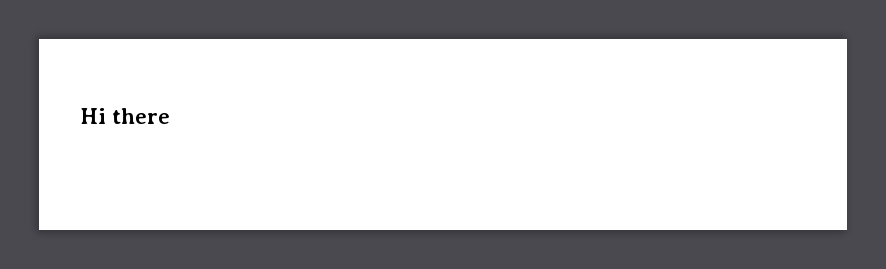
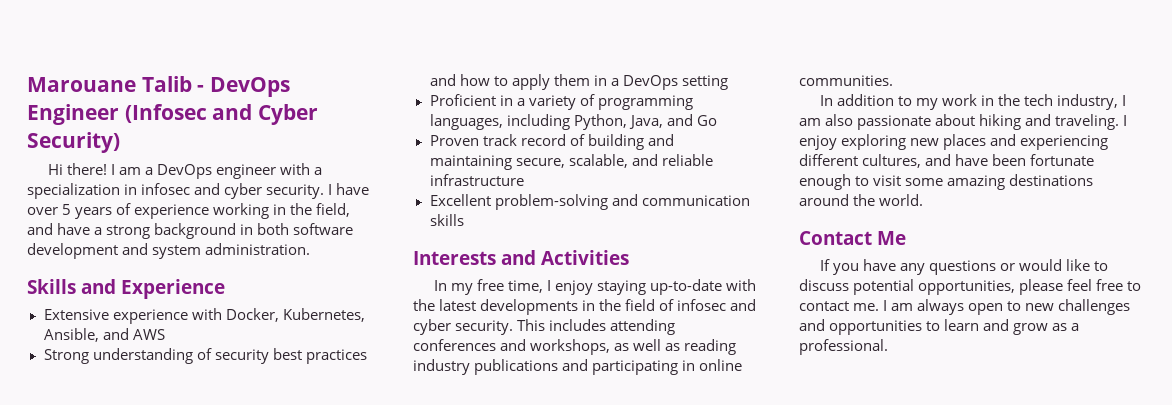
[81,108,171,124] Hi there -> [27,76,290,97] [27,104,319,125] [27,132,120,153] [47,163,323,179] [27,183,370,199] [27,203,351,219] [27,223,354,239] [27,243,311,259] [27,279,226,299] [43,308,365,324] [43,328,165,342] [43,348,367,364] [429,74,728,90] [429,94,693,110] [429,114,717,130] [429,134,674,150] [429,154,713,170] [429,174,524,186] [429,194,750,210] [429,214,464,226] [413,250,630,265] [433,279,757,295] [413,299,757,315] [413,319,676,335] [413,339,737,355] [413,359,743,375] [799,75,893,86] [819,94,1127,110] [799,114,1128,130] [799,134,1109,150] [799,154,1095,168] [799,174,1094,190] [799,194,924,206] [799,231,907,245] [819,259,1109,275] [799,279,1142,295] [799,299,1131,315] [799,319,1080,335] [799,339,888,355] Marouane Talib - DevOps Engineer (Infosec and Cyber Security) // Hi there! I am a DevOps engineer with a specialization in infosec and cyber security. I have over 5 years of experience working in the field, and have a strong background in both software development and system administration. // Skills and Experience // Extensive experience with Docker, Kubernetes, Ansible, and AWS // Strong understanding of security best practices and how to apply them in a DevOps setting // Proficient in a variety of programming languages, including Python, Java, and Go // Proven track record of building and maintaining secure, scalable, and reliable infrastructure // Excellent problem-solving and communication skills // Interests and Activities // In my free time, I enjoy staying up-to-date with the latest developments in the field of infosec and cyber security. This includes attending conferences and workshops, as well as reading industry publications and participating in online communities. // In addition to my work in the tech industry, I am also passionate about hiking and traveling. I enjoy exploring new places and experiencing different cultures, and have been fortunate enough to visit some amazing destinations around the world. // Contact Me // If you have any questions or would like to discuss potential opportunities, please feel free to contact me. I am always open to new challenges and opportunities to learn and grow as a professional.

